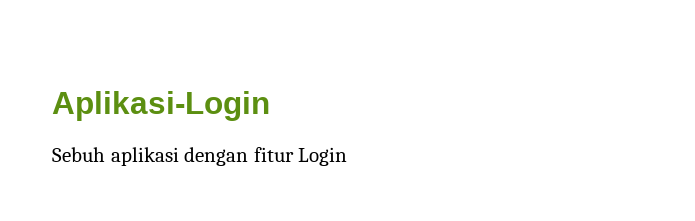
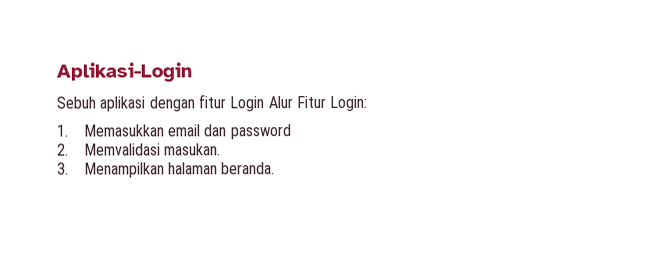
(348, 156) none -> [267,95,368,112] [56,124,292,140] [57,143,221,156] [57,162,276,178] Alur Fitur Login: // 1. Memasukkan email dan password // 2. Memvalidasi masukan. // 3. Menampilkan halaman beranda.

